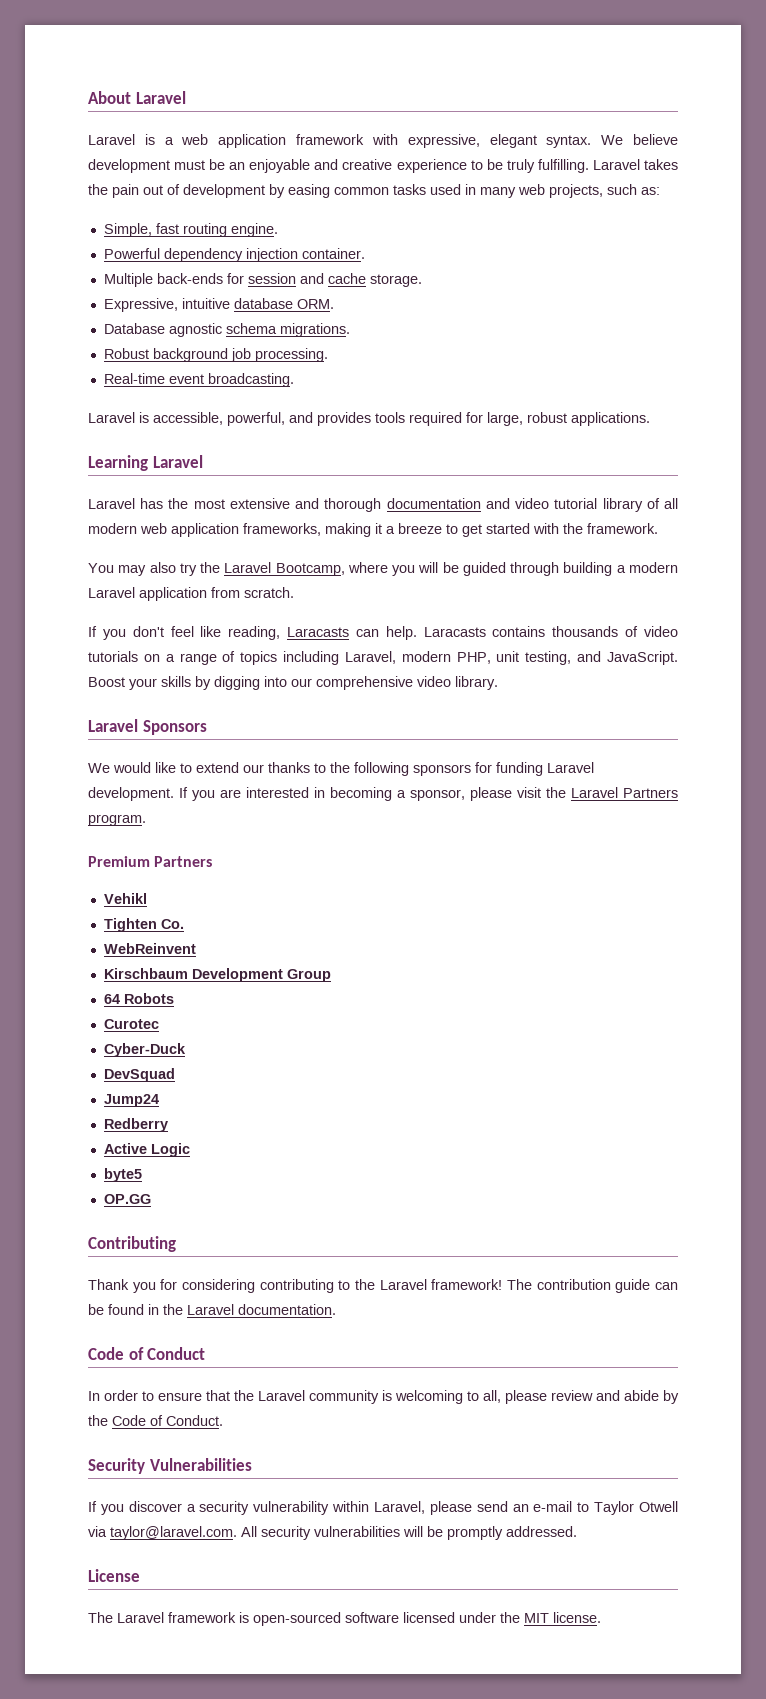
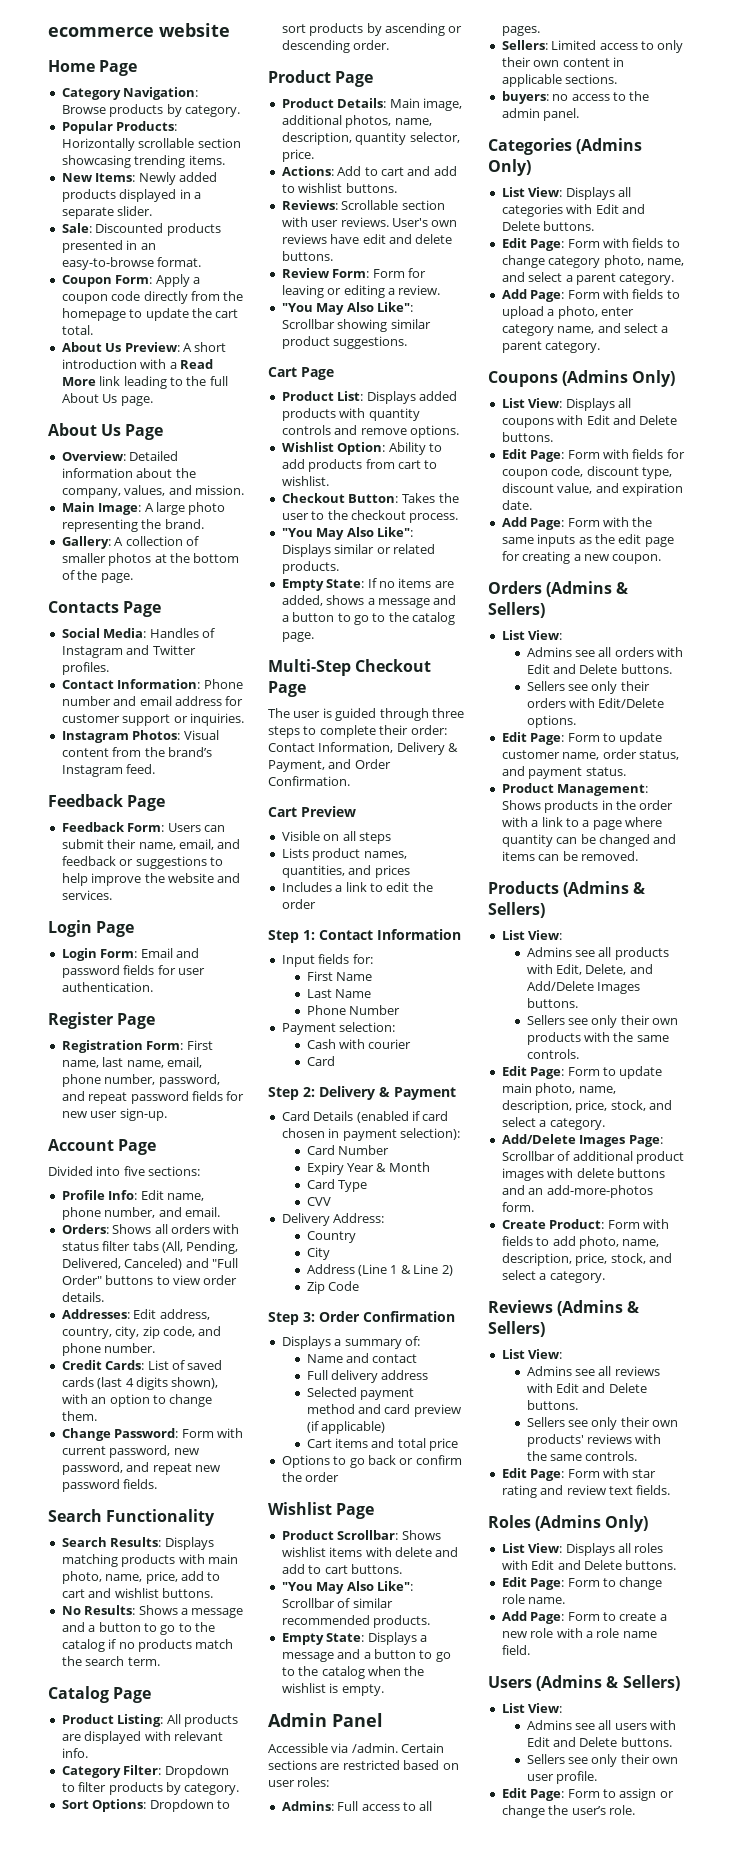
[88,91,186,104] [88,134,678,148] [88,159,679,173] [88,184,660,198] [103,223,278,237] [103,248,365,262] [103,273,422,287] [103,298,334,312] [103,323,350,337] [103,348,328,362] [103,373,294,387] [88,412,650,426] [88,455,203,471] [88,498,679,512] [88,523,658,537] [88,562,678,576] [88,587,294,601] [88,626,678,640] [88,651,678,665] [88,676,498,690] [88,719,207,735] [88,762,594,776] [88,787,678,801] [88,814,146,826] [88,856,213,867] [103,893,147,904] [103,918,184,932] [103,943,196,954] [103,968,331,982] [103,993,174,1004] [103,1019,159,1029] [103,1043,186,1057] [103,1068,175,1082] [103,1094,159,1107] [103,1118,168,1132] [103,1143,190,1157] [103,1168,142,1182] [103,1194,151,1204] [88,1236,176,1252] [88,1279,678,1293] [88,1304,336,1315] [88,1347,206,1360] [88,1390,679,1404] [88,1415,223,1426] [88,1458,252,1474] [88,1501,678,1515] [88,1526,577,1540] [88,1569,140,1582] [88,1612,601,1626] About Laravel // Laravel is a web application framework with expressive, elegant syntax. We believe development must be an enjoyable and creative experience to be truly fulfilling. Laravel takes the pain out of development by easing common tasks used in many web projects, such as: // Simple, fast routing engine. // Powerful dependency injection container. // Multiple back-ends for session and cache storage. // Expressive, intuitive database ORM. // Database agnostic schema migrations. // Robust background job processing. // Real-time event broadcasting. // Laravel is accessible, powerful, and provides tools required for large, robust applications. // Learning Laravel // Laravel has the most extensive and thorough documentation and video tutorial library of all modern web application frameworks, making it a breeze to get started with the framework. // You may also try the Laravel Bootcamp, where you will be guided through building a modern Laravel application from scratch. // If you don't feel like reading, Laracasts can help. Laracasts contains thousands of video tutorials on a range of topics including Laravel, modern PHP, unit testing, and JavaScript. Boost your skills by digging into our comprehensive video library. // Laravel Sponsors // We would like to extend our thanks to the following sponsors for funding Laravel development. If you are interested in becoming a sponsor, please visit the Laravel Partners program. // Premium Partners // Vehikl // Tighten Co. // WebReinvent // Kirschbaum Development Group // 64 Robots // Curotec // Cyber-Duck // DevSquad // Jump24 // Redberry // Active Logic // byte5 // OP.GG // Contributing // Thank you for considering contributing to the Laravel framework! The contribution guide can be found in the Laravel documentation. // Code of Conduct // In order to ensure that the Laravel community is welcoming to all, please review and abide by the Code of Conduct. // Security Vulnerabilities // If you discover a security vulnerability within Laravel, please send an e-mail to Taylor Otwell via taylor@laravel.com. All security vulnerabilities will be promptly addressed. // License // The Laravel framework is open-sourced software licensed under the MIT license. -> [48,23,230,37] [48,60,138,76] [61,87,199,100] [61,104,240,117] [61,121,178,134] [61,138,241,151] [61,155,225,168] [61,172,217,185] [61,189,201,202] [61,206,153,219] [61,223,221,236] [61,240,156,253] [61,257,202,270] [61,274,200,287] [61,291,244,304] [61,308,239,321] [61,325,93,335] [61,342,227,352] [61,359,213,369] [61,376,228,389] [61,393,153,406] [48,423,164,440] [61,451,179,461] [61,468,196,478] [61,485,244,498] [61,502,226,515] [61,519,204,532] [61,536,199,549] [61,553,240,566] [61,570,133,583] [48,601,162,617] [61,628,215,638] [61,645,196,658] [61,662,109,675] [61,679,243,689] [61,696,244,706] [61,713,244,726] [61,730,219,743] [61,747,212,757] [61,764,156,777] [48,794,166,811] [61,822,225,832] [61,839,241,850] [61,856,223,869] [61,873,241,886] [61,890,112,900] [48,920,135,937] [61,948,199,961] [61,965,205,978] [61,982,153,992] [48,1012,156,1029] [61,1040,213,1053] [61,1057,202,1068] [61,1074,220,1087] [61,1091,245,1104] [61,1108,167,1121] [48,1139,157,1155] [48,1166,201,1176] [61,1190,204,1201] [61,1207,220,1220] [61,1224,240,1234] [61,1241,239,1254] [61,1258,238,1270] [61,1275,238,1285] [61,1292,104,1302] [61,1309,210,1320] [61,1326,222,1339] [61,1343,156,1356] [61,1360,223,1370] [61,1377,219,1390] [61,1394,213,1407] [61,1411,97,1421] [61,1428,243,1441] [61,1445,199,1458] [61,1462,220,1475] [61,1479,158,1492] [48,1509,216,1526] [61,1537,214,1550] [61,1554,238,1567] [61,1571,221,1584] [61,1588,213,1598] [61,1605,244,1618] [61,1622,215,1635] [61,1639,234,1652] [61,1656,160,1666] [48,1686,152,1703] [61,1714,238,1727] [61,1731,223,1744] [61,1748,88,1758] [61,1765,229,1778] [61,1782,240,1795] [61,1799,230,1812] [281,23,463,36] [281,40,390,53] [268,70,374,87] [281,98,462,111] [281,115,432,128] [281,132,460,145] [281,149,314,162] [281,166,457,176] [281,183,397,193] [281,200,445,210] [281,217,458,227] [281,234,453,244] [281,251,333,261] [281,268,426,278] [281,285,441,298] [281,302,413,315] [281,319,431,332] [281,336,408,349] [268,367,334,380] [281,391,457,404] [281,408,420,421] [281,425,459,438] [281,442,442,455] [281,459,438,472] [281,476,329,486] [281,493,459,503] [281,510,459,523] [281,527,413,540] [281,544,435,557] [281,561,339,574] [281,578,454,591] [281,595,457,608] [281,612,455,625] [281,632,314,642] [268,659,432,676] [268,681,306,697] [268,708,464,721] [268,725,447,738] [268,742,459,755] [268,759,391,772] [268,776,350,786] [268,806,356,817] [281,831,391,844] [281,848,407,861] [281,865,410,878] [281,882,433,892] [281,899,316,909] [268,929,461,943] [281,954,373,967] [306,971,373,981] [306,989,372,998] [306,1005,401,1015] [281,1022,396,1035] [306,1039,412,1049] [306,1056,335,1066] [268,1086,456,1100] [281,1111,449,1123] [281,1128,460,1141] [306,1145,390,1155] [306,1162,430,1175] [306,1179,368,1192] [306,1197,331,1206] [281,1213,385,1226] [306,1231,356,1243] [306,1247,330,1260] [306,1264,453,1276] [306,1281,360,1294] [268,1311,455,1325] [281,1336,420,1349] [306,1353,418,1363] [306,1370,429,1383] [306,1387,415,1400] [306,1404,461,1417] [306,1421,386,1434] [306,1438,459,1451] [281,1455,462,1468] [281,1472,340,1482] [268,1502,375,1519] [281,1530,441,1540] [281,1547,459,1557] [281,1564,402,1574] [281,1581,413,1594] [281,1598,393,1608] [281,1615,431,1628] [281,1632,427,1645] [281,1649,451,1662] [281,1666,425,1679] [281,1683,384,1696] [268,1713,383,1727] [268,1743,445,1753] [268,1760,459,1770] [268,1777,330,1787] [281,1801,433,1811] [501,26,540,36] [501,40,684,53] [501,57,624,67] [501,74,618,87] [501,91,650,104] [501,108,580,121] [488,138,643,155] [488,159,531,176] [501,187,631,200] [501,204,645,217] [501,221,595,231] [501,238,680,251] [501,255,684,268] [501,272,675,285] [501,289,680,302] [501,306,634,319] [501,323,669,336] [501,341,601,353] [488,370,676,387] [501,398,631,411] [501,415,678,428] [501,432,553,442] [501,449,685,462] [501,466,672,479] [501,483,683,496] [501,500,532,510] [501,517,653,530] [501,534,674,547] [501,551,662,564] [488,581,629,597] [488,602,545,618] [501,630,563,640] [526,647,684,657] [526,664,672,674] [526,681,650,694] [526,698,665,708] [526,715,576,728] [501,732,663,745] [501,749,679,760] [501,766,626,779] [501,783,649,796] [501,800,674,813] [501,817,662,830] [501,834,677,847] [501,851,638,861] [488,881,646,897] [488,902,545,918] [501,930,563,940] [526,947,669,960] [526,964,653,975] [526,981,641,994] [526,998,578,1008] [526,1015,679,1028] [526,1032,669,1045] [526,1049,579,1059] [501,1066,663,1079] [501,1083,616,1096] [501,1100,672,1113] [501,1117,605,1130] [501,1134,663,1147] [501,1151,684,1164] [501,1168,665,1181] [501,1185,653,1198] [501,1202,534,1212] [501,1219,669,1229] [501,1236,660,1249] [501,1253,672,1266] [501,1270,605,1283] [488,1300,640,1316] [488,1321,545,1337] [501,1349,563,1359] [526,1366,660,1376] [526,1383,647,1393] [526,1400,578,1410] [526,1417,679,1430] [526,1434,662,1447] [526,1451,638,1461] [501,1468,657,1481] [501,1485,671,1498] [488,1515,649,1532] [501,1543,664,1556] [501,1560,677,1570] [501,1577,663,1590] [501,1594,566,1604] [501,1611,667,1624] [501,1628,657,1638] [501,1645,530,1655] [488,1675,680,1691] [501,1703,563,1713] [526,1720,677,1730] [526,1737,672,1747] [526,1754,679,1767] [526,1771,598,1784] [501,1788,674,1801] [501,1805,635,1818] ecommerce website // Home Page // Category Navigation: Browse products by category. // Popular Products: Horizontally scrollable section showcasing trending items. // New Items: Newly added products displayed in a separate slider. // Sale: Discounted products presented in an easy-to-browse format. // Coupon Form: Apply a coupon code directly from the homepage to update the cart total. // About Us Preview: A short introduction with a Read More link leading to the full About Us page. // About Us Page // Overview: Detailed information about the company, values, and mission. // Main Image: A large photo representing the brand. // Gallery: A collection of smaller photos at the bottom of the page. // Contacts Page // Social Media: Handles of Instagram and Twitter profiles. // Contact Information: Phone number and email address for customer support or inquiries. // Instagram Photos: Visual content from the brand’s Instagram feed. // Feedback Page // Feedback Form: Users can submit their name, email, and feedback or suggestions to help improve the website and services. // Login Page // Login Form: Email and password fields for user authentication. // Register Page // Registration Form: First name, last name, email, phone number, password, and repeat password fields for new user sign-up. // Account Page // Divided into five sections: // Profile Info: Edit name, phone number, and email. // Orders: Shows all orders with status filter tabs (All, Pending, Delivered, Canceled) and "Full Order" buttons to view order details. // Addresses: Edit address, country, city, zip code, and phone number. // Credit Cards: List of saved cards (last 4 digits shown), with an option to change them. // Change Password: Form with current password, new password, and repeat new password fields. // Search Functionality // Search Results: Displays matching products with main photo, name, price, add to cart and wishlist buttons. // No Results: Shows a message and a button to go to the catalog if no products match the search term. // Catalog Page // Product Listing: All products are displayed with relevant info. // Category Filter: Dropdown to filter products by category. // Sort Options: Dropdown to sort products by ascending or descending order. // Product Page // Product Details: Main image, additional photos, name, description, quantity selector, price. // Actions: Add to cart and add to wishlist buttons. // Reviews: Scrollable section with user reviews. User's own reviews have edit and delete buttons. // Review Form: Form for leaving or editing a review. // "You May Also Like": Scrollbar showing similar product suggestions. // Cart Page // Product List: Displays added products with quantity controls and remove options. // Wishlist Option: Ability to add products from cart to wishlist. // Checkout Button: Takes the user to the checkout process. // "You May Also Like": Displays similar or related products. // Empty State: If no items are added, shows a message and a button to go to the catalog page. // Multi-Step Checkout Page // The user is guided through three steps to complete their order: Contact Information, Delivery & Payment, and Order Confirmation. // Cart Preview // Visible on all steps // Lists product names, quantities, and prices // Includes a link to edit the order // Step 1: Contact Information // Input fields for: // First Name // Last Name // Phone Number // Payment selection: // Cash with courier // Card // Step 2: Delivery & Payment // Card Details (enabled if card chosen in payment selection): // Card Number // Expiry Year & Month // Card Type // CVV // Delivery Address: // Country // City // Address (Line 1 & Line 2) // Zip Code // Step 3: Order Confirmation // Displays a summary of: // Name and contact // Full delivery address // Selected payment method and card preview (if applicable) // Cart items and total price // Options to go back or confirm the order // Wishlist Page // Product Scrollbar: Shows wishlist items with delete and add to cart buttons. // "You May Also Like": Scrollbar of similar recommended products. // Empty State: Displays a message and a button to go to the catalog when the wishlist is empty. // Admin Panel // Accessible via /admin. Certain sections are restricted based on user roles: // Admins: Full access to all pages. // Sellers: Limited access to only their own content in applicable sections. // buyers: no access to the admin panel. // Categories (Admins Only) // List View: Displays all categories with Edit and Delete buttons. // Edit Page: Form with fields to change category photo, name, and select a parent category. // Add Page: Form with fields to upload a photo, enter category name, and select a parent category. // Coupons (Admins Only) // List View: Displays all coupons with Edit and Delete buttons. // Edit Page: Form with fields for coupon code, discount type, discount value, and expiration date. // Add Page: Form with the same inputs as the edit page for creating a new coupon. // Orders (Admins & Sellers) // List View: // Admins see all orders with Edit and Delete buttons. // Sellers see only their orders with Edit/Delete options. // Edit Page: Form to update customer name, order status, and payment status. // Product Management: Shows products in the order with a link to a page where quantity can be changed and items can be removed. // Products (Admins & Sellers) // List View: // Admins see all products with Edit, Delete, and Add/Delete Images buttons. // Sellers see only their own products with the same controls. // Edit Page: Form to update main photo, name, description, price, stock, and select a category. // Add/Delete Images Page: Scrollbar of additional product images with delete buttons and an add-more-photos form. // Create Product: Form with fields to add photo, name, description, price, stock, and select a category. // Reviews (Admins & Sellers) // List View: // Admins see all reviews with Edit and Delete buttons. // Sellers see only their own products' reviews with the same controls. // Edit Page: Form with star rating and review text fields. // Roles (Admins Only) // List View: Displays all roles with Edit and Delete buttons. // Edit Page: Form to change role name. // Add Page: Form to create a new role with a role name field. // Users (Admins & Sellers) // List View: // Admins see all users with Edit and Delete buttons. // Sellers see only their own user profile. // Edit Page: Form to assign or change the user’s role.

